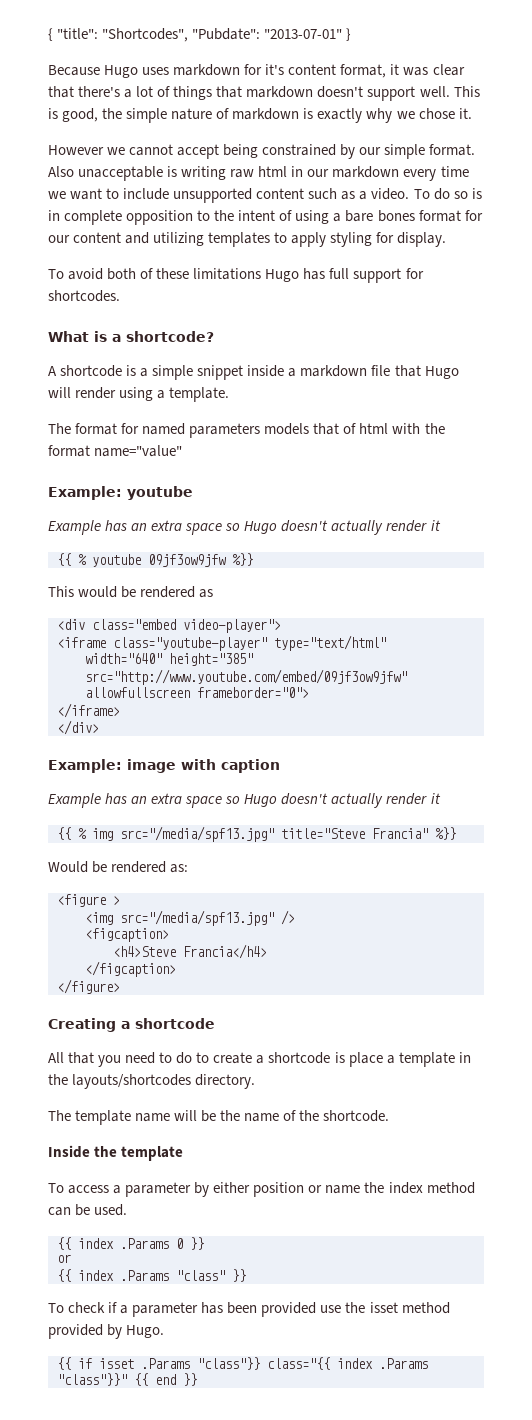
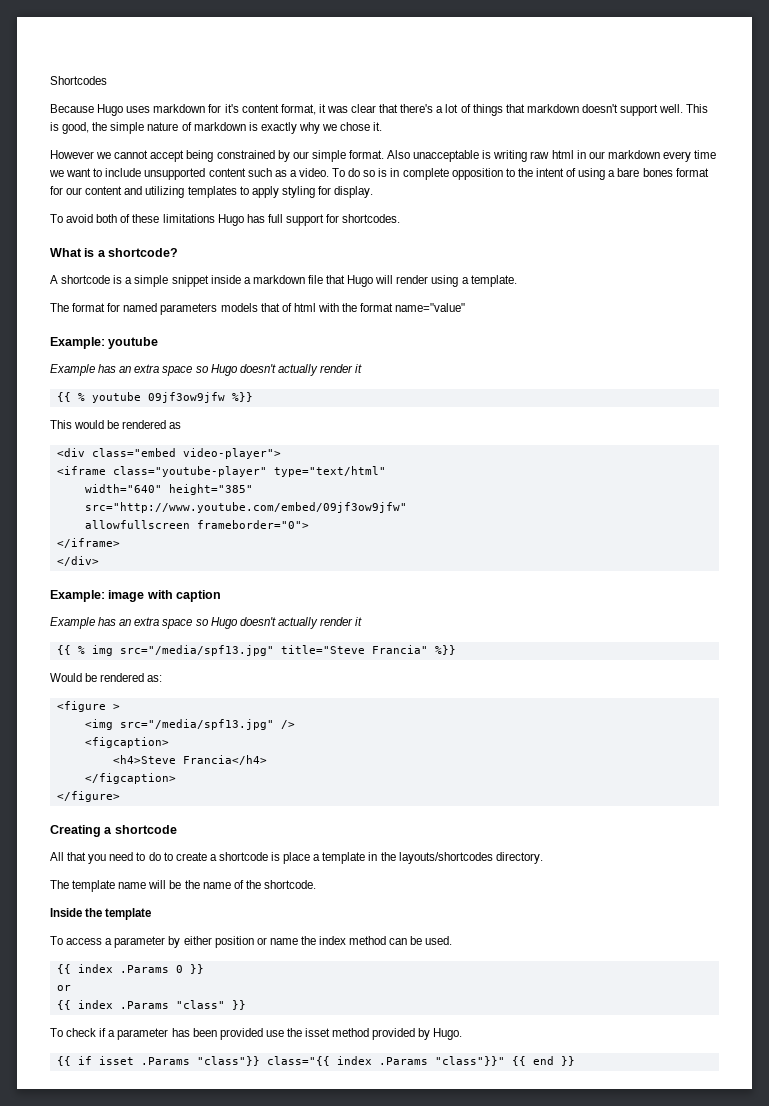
[48,28,352,42] { "title": "Shortcodes", "Pubdate": "2013-07-01" } -> [50,76,107,85] Shortcodes

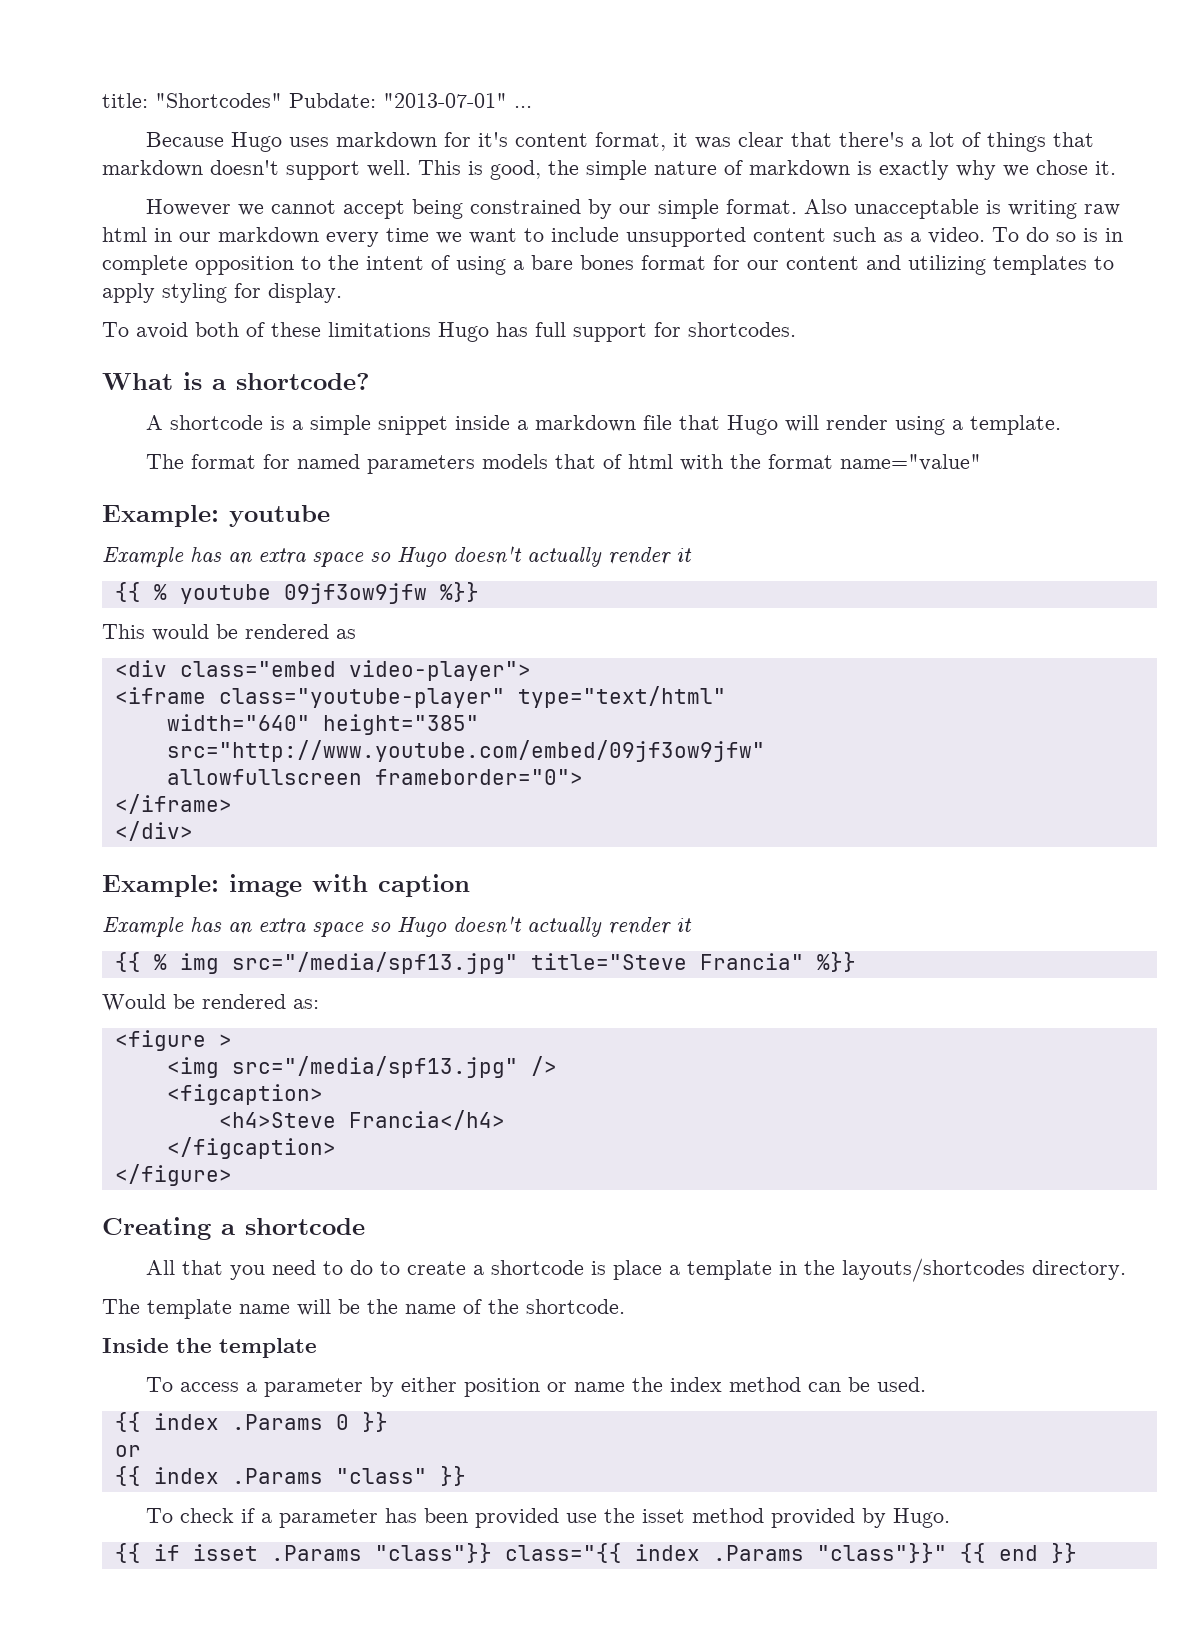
[50,76,107,85] Shortcodes -> [102,93,532,108] title: "Shortcodes" Pubdate: "2013-07-01" ...

